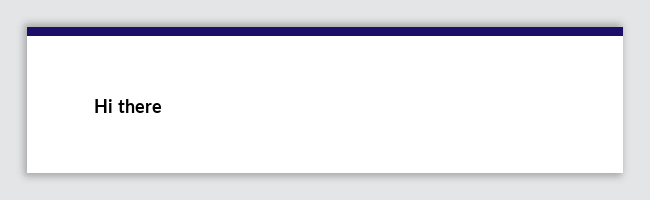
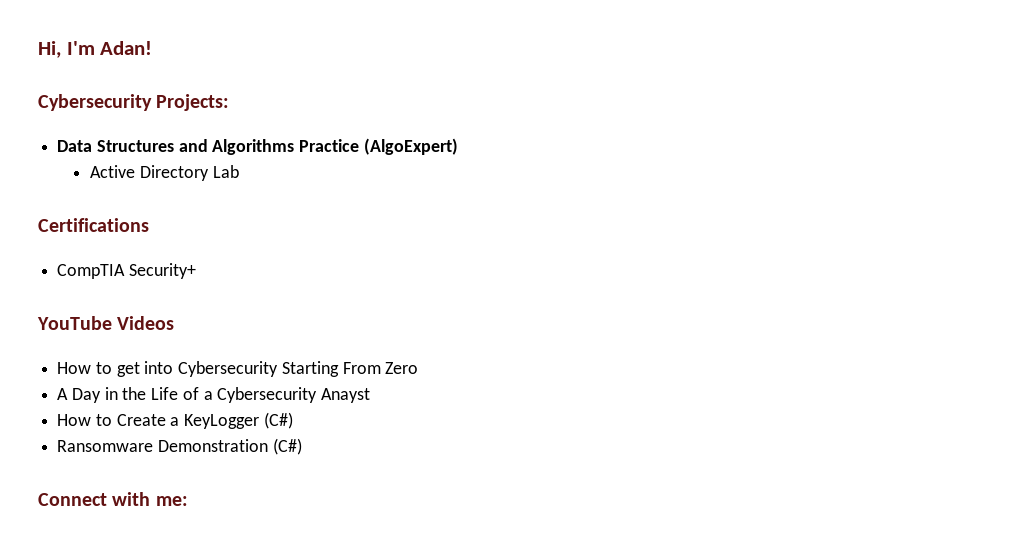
[94,99,162,113] Hi there -> [38,41,153,58] [38,94,230,111] [57,138,458,155] [90,165,239,181] [38,218,149,232] [57,263,196,279] [37,316,175,330] [57,361,419,377] [57,387,371,403] [57,412,293,429] [57,438,302,455] [38,492,188,506] Hi, I'm Adan! // Cybersecurity Projects: // Data Structures and Algorithms Practice (AlgoExpert) // Active Directory Lab // Certifications // CompTIA Security+ // YouTube Videos // How to get into Cybersecurity Starting From Zero // A Day in the Life of a Cybersecurity Anayst // How to Create a KeyLogger (C#) // Ransomware Demonstration (C#) // Connect with me:

